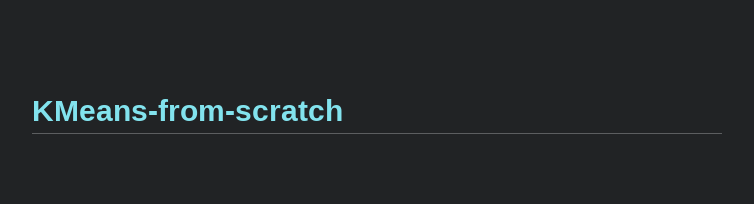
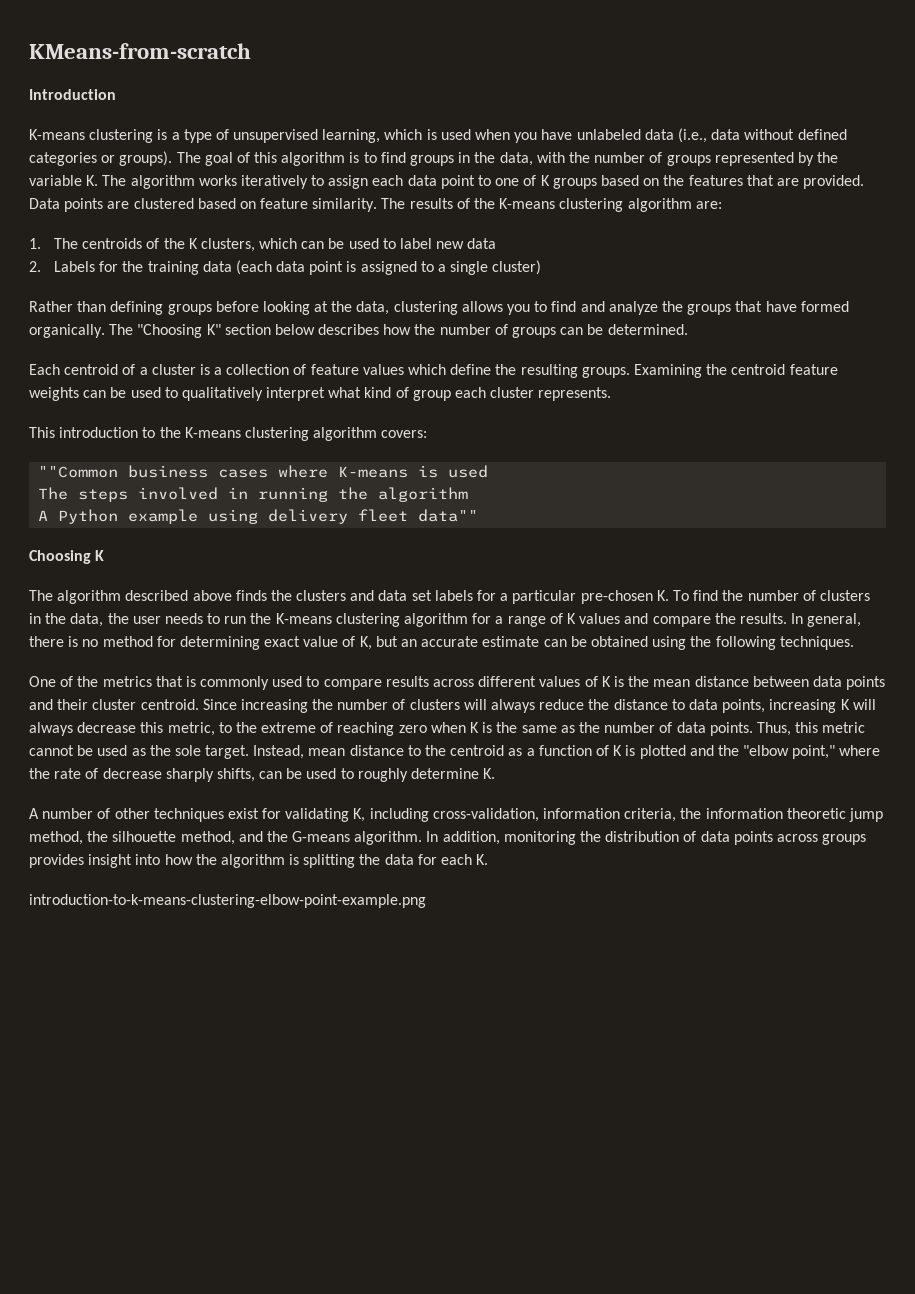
(343, 110) none -> [29,89,116,100] [29,128,847,143] [29,151,839,166] [29,175,865,189] [29,198,722,212] [29,238,497,252] [29,260,542,275] [29,301,849,315] [29,324,688,338] [29,364,838,378] [29,387,612,401] [29,427,428,441] [38,465,489,478] [38,487,469,502] [38,509,479,524] [29,550,105,564] [29,590,870,604] [29,613,862,627] [29,636,854,650] [29,676,886,690] [29,699,876,713] [29,722,866,736] [29,745,881,759] [29,768,496,782] [29,808,883,822] [29,831,867,845] [29,854,489,868] [29,894,426,908] // Introduction // K-means clustering is a type of unsupervised learning, which is used when you have unlabeled data (i.e., data without defined categories or groups). The goal of this algorithm is to find groups in the data, with the number of groups represented by the variable K. The algorithm works iteratively to assign each data point to one of K groups based on the features that are provided. Data points are clustered based on feature similarity. The results of the K-means clustering algorithm are: // 1. The centroids of the K clusters, which can be used to label new data // 2. Labels for the training data (each data point is assigned to a single cluster) // Rather than defining groups before looking at the data, clustering allows you to find and analyze the groups that have formed organically. The "Choosing K" section below describes how the number of groups can be determined. // Each centroid of a cluster is a collection of feature values which define the resulting groups. Examining the centroid feature weights can be used to qualitatively interpret what kind of group each cluster represents. // This introduction to the K-means clustering algorithm covers: // ""Common business cases where K-means is used // The steps involved in running the algorithm // A Python example using delivery fleet data"" // Choosing K // The algorithm described above finds the clusters and data set labels for a particular pre-chosen K. To find the number of clusters in the data, the user needs to run the K-means clustering algorithm for a range of K values and compare the results. In general, there is no method for determining exact value of K, but an accurate estimate can be obtained using the following techniques. // One of the metrics that is commonly used to compare results across different values of K is the mean distance between data points and their cluster centroid. Since increasing the number of clusters will always reduce the distance to data points, increasing K will always decrease this metric, to the extreme of reaching zero when K is the same as the number of data points. Thus, this metric cannot be used as the sole target. Instead, mean distance to the centroid as a function of K is plotted and the "elbow point," where the rate of decrease sharply shifts, can be used to roughly determine K. // A number of other techniques exist for validating K, including cross-validation, information criteria, the information theoretic jump method, the silhouette method, and the G-means algorithm. In addition, monitoring the distribution of data points across groups provides insight into how the algorithm is splitting the data for each K. // introduction-to-k-means-clustering-elbow-point-example.png

